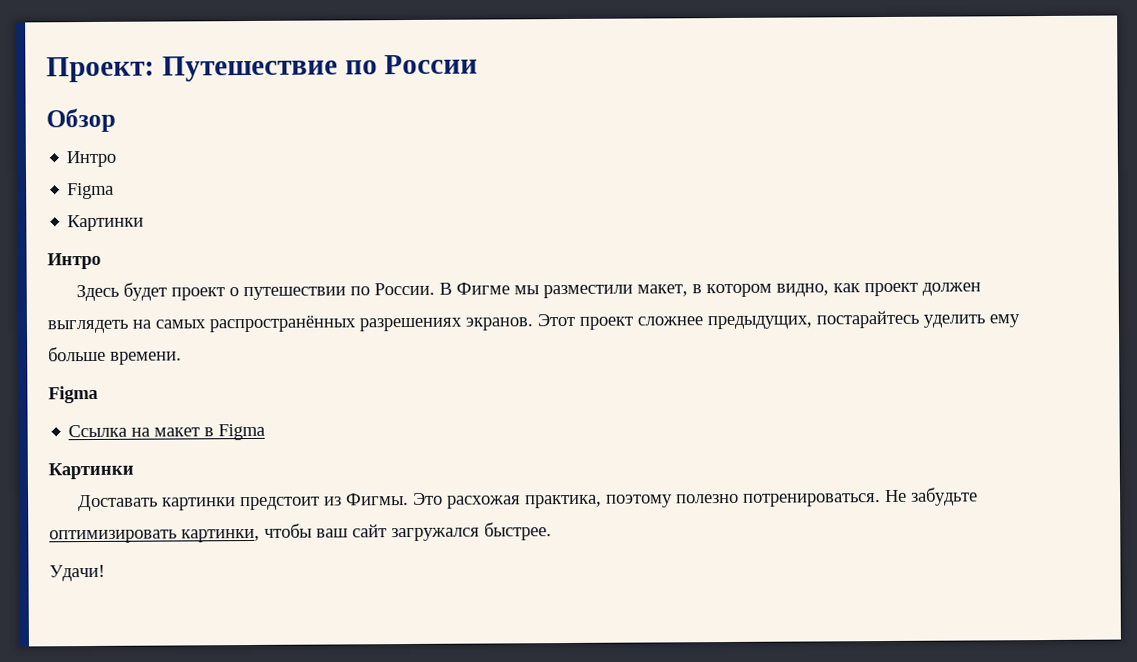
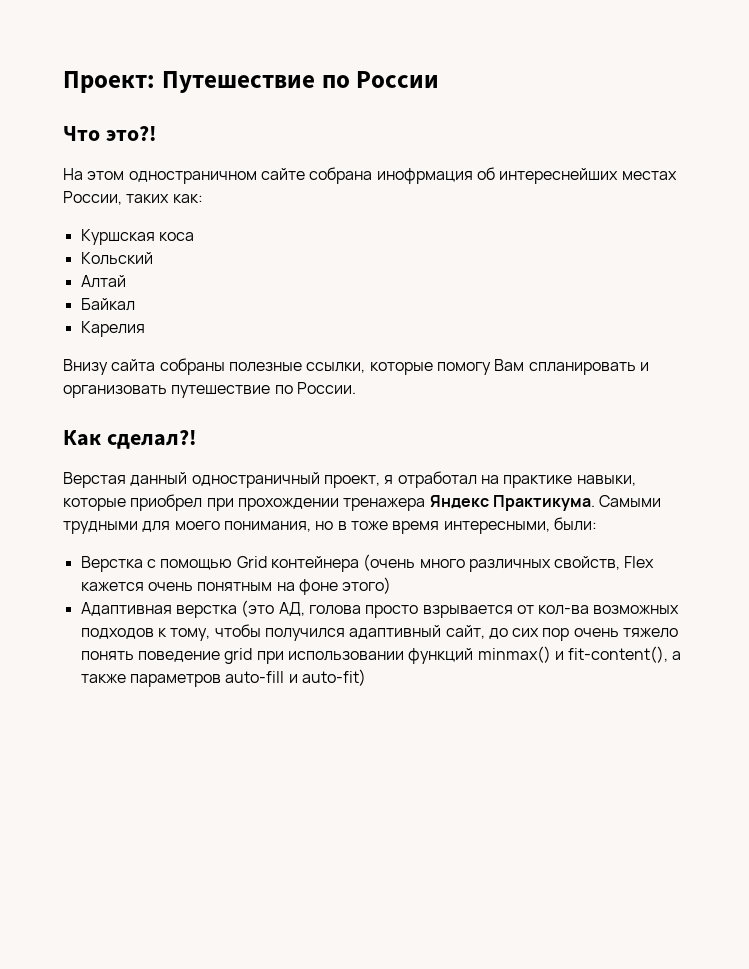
[46,107,116,133] [66,150,117,168] [67,182,115,200] [67,214,145,232] [47,252,101,270] [76,282,982,302] [47,310,1020,334] [48,346,182,365] [48,385,98,404] [68,423,266,441] [48,462,134,480] [78,487,979,512] [49,522,552,544] [49,564,105,582] Обзор // Интро // Figma // Картинки // Интро // Здесь будет проект о путешествии по России. В Фигме мы разместили макет, в котором видно, как проект должен выглядеть на самых распространённых разрешениях экранов. Этот проект сложнее предыдущих, постарайтесь уделить ему больше времени. // Figma // Ссылка на макет в Figma // Картинки // Доставать картинки предстоит из Фигмы. Это расхожая практика, поэтому полезно потренироваться. Не забудьте оптимизировать картинки, чтобы ваш сайт загружался быстрее. // Удачи! -> [63,126,156,141] [63,167,677,184] [63,191,203,205] [80,229,194,245] [80,252,153,265] [80,275,126,288] [80,298,135,311] [80,321,145,337] [63,358,649,375] [63,382,356,398] [63,430,196,449] [63,471,636,488] [63,494,662,511] [63,517,597,534] [80,554,655,572] [80,577,392,595] [80,600,680,618] [80,624,679,641] [80,646,682,664] [80,669,366,687] Что это?! // На этом одностраничном сайте собрана инофрмация об интереснейших местах России, таких как: // Куршская коса // Кольский // Алтай // Байкал // Карелия // Внизу сайта собраны полезные ссылки, которые помогу Вам спланировать и организовать путешествие по России. // Как сделал?! // Верстая данный одностраничный проект, я отработал на практике навыки, которые приобрел при прохождении тренажера Яндекс Практикума. Самыми трудными для моего понимания, но в тоже время интересными, были: // Верстка с помощью Grid контейнера (очень много различных свойств, Flex кажется очень понятным на фоне этого) // Адаптивная верстка (это АД, голова просто взрывается от кол-ва возможных подходов к тому, чтобы получился адаптивный сайт, до сих пор очень тяжело понять поведение grid при использовании функций minmax() и fit-content(), а также параметров auto-fill и auto-fit)

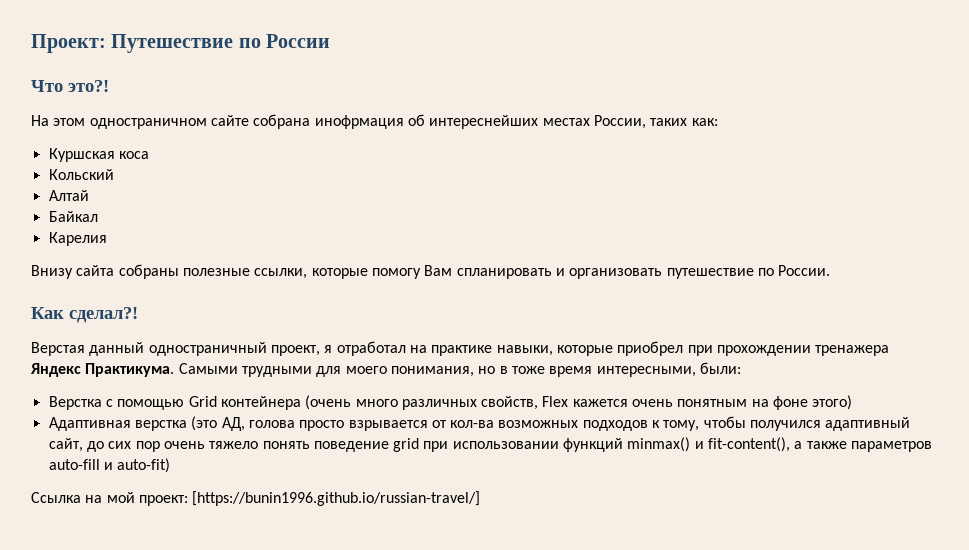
(366, 677) none -> [31,491,481,506] // Ссылка на мой проект: [https://bunin1996.github.io/russian-travel/]

